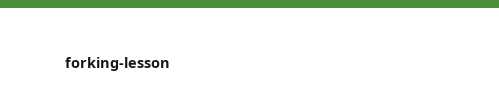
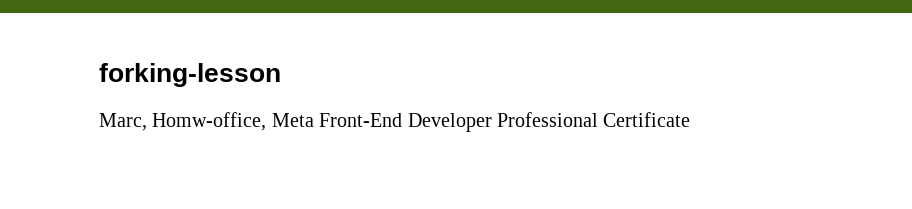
(170, 64) none -> [99,112,691,132] // Marc, Homw-office, Meta Front-End Developer Professional Certificate

